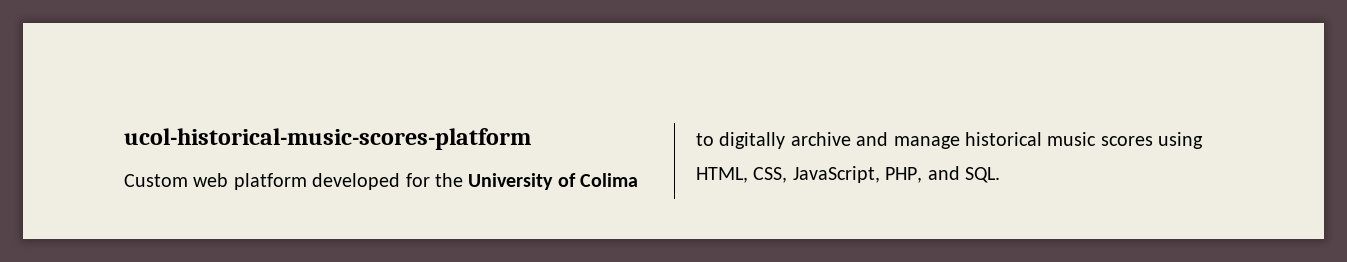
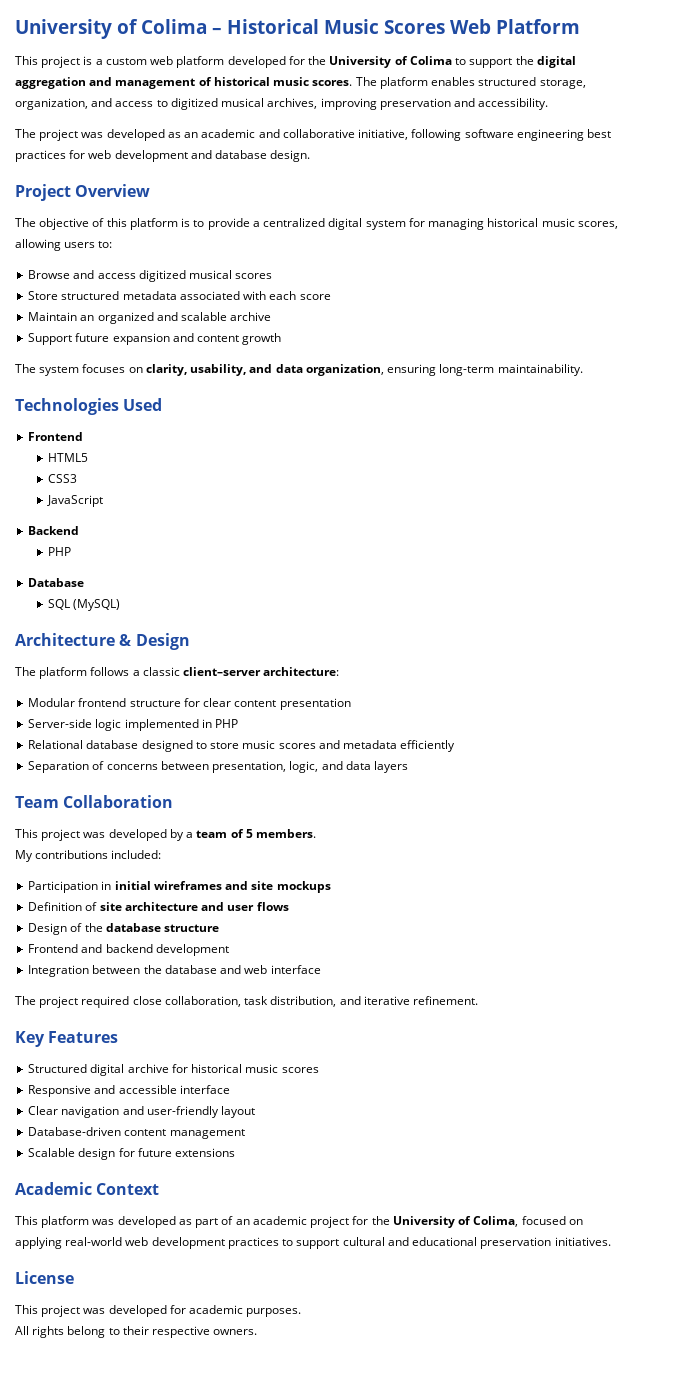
[124,128,531,150] [124,174,188,187] ucol-historical-music-scores-platform // Custom -> [15,19,580,39] [15,56,147,68] University of Colima – Historical Music Scores Web Platform // This project is a custom
[719,132,1204,149] [696,166,1000,183] digitally archive and manage historical music scores using HTML, CSS, JavaScript, PHP, and SQL. -> [469,56,576,68] [15,77,586,89] [15,98,549,110] [15,129,612,141] [15,150,311,162] [15,184,151,201] [15,218,618,230] [15,239,113,251] [28,270,273,282] [28,291,331,300] [28,312,272,324] [28,333,282,345] [15,364,583,376] [15,398,163,415] [28,432,84,441] [47,453,88,462] [47,474,77,483] [46,495,103,507] [28,526,80,535] [47,547,71,556] [28,578,85,587] [47,599,121,611] [15,633,190,650] [15,667,340,679] [28,698,351,710] [28,719,239,731] [28,740,456,752] [28,761,409,773] [15,795,174,808] [15,829,317,841] [15,850,162,862] [28,881,331,893] [28,902,289,911] [28,923,220,935] [28,944,229,956] [28,965,321,977] [15,996,479,1008] [15,1031,119,1047] [28,1064,319,1076] [28,1085,230,1097] [28,1106,256,1118] [28,1127,245,1139] [28,1148,236,1160] [15,1182,160,1195] [15,1216,583,1228] [15,1237,611,1249] [15,1271,74,1284] [15,1305,302,1317] [15,1326,258,1338] support the digital aggregation and management of historical music scores. The platform enables structured storage, organization, and access to digitized musical archives, improving preservation and accessibility. // The project was developed as an academic and collaborative initiative, following software engineering best practices for web development and database design. // Project Overview // The objective of this platform is to provide a centralized digital system for managing historical music scores, allowing users to: // Browse and access digitized musical scores // Store structured metadata associated with each score // Maintain an organized and scalable archive // Support future expansion and content growth // The system focuses on clarity, usability, and data organization, ensuring long-term maintainability. // Technologies Used // Frontend // HTML5 // CSS3 // JavaScript // Backend // PHP // Database // SQL (MySQL) // Architecture & Design // The platform follows a classic client–server architecture: // Modular frontend structure for clear content presentation // Server-side logic implemented in PHP // Relational database designed to store music scores and metadata efficiently // Separation of concerns between presentation, logic, and data layers // Team Collaboration // This project was developed by a team of 5 members. // My contributions included: // Participation in initial wireframes and site mockups // Definition of site architecture and user flows // Design of the database structure // Frontend and backend development // Integration between the database and web interface // The project required close collaboration, task distribution, and iterative refinement. // Key Features // Structured digital archive for historical music scores // Responsive and accessible interface // Clear navigation and user-friendly layout // Database-driven content management // Scalable design for future extensions // Academic Context // This platform was developed as part of an academic project for the University of Colima, focused on applying real-world web development practices to support cultural and educational preservation initiatives. // License // This project was developed for academic purposes. // All rights belong to their respective owners.

